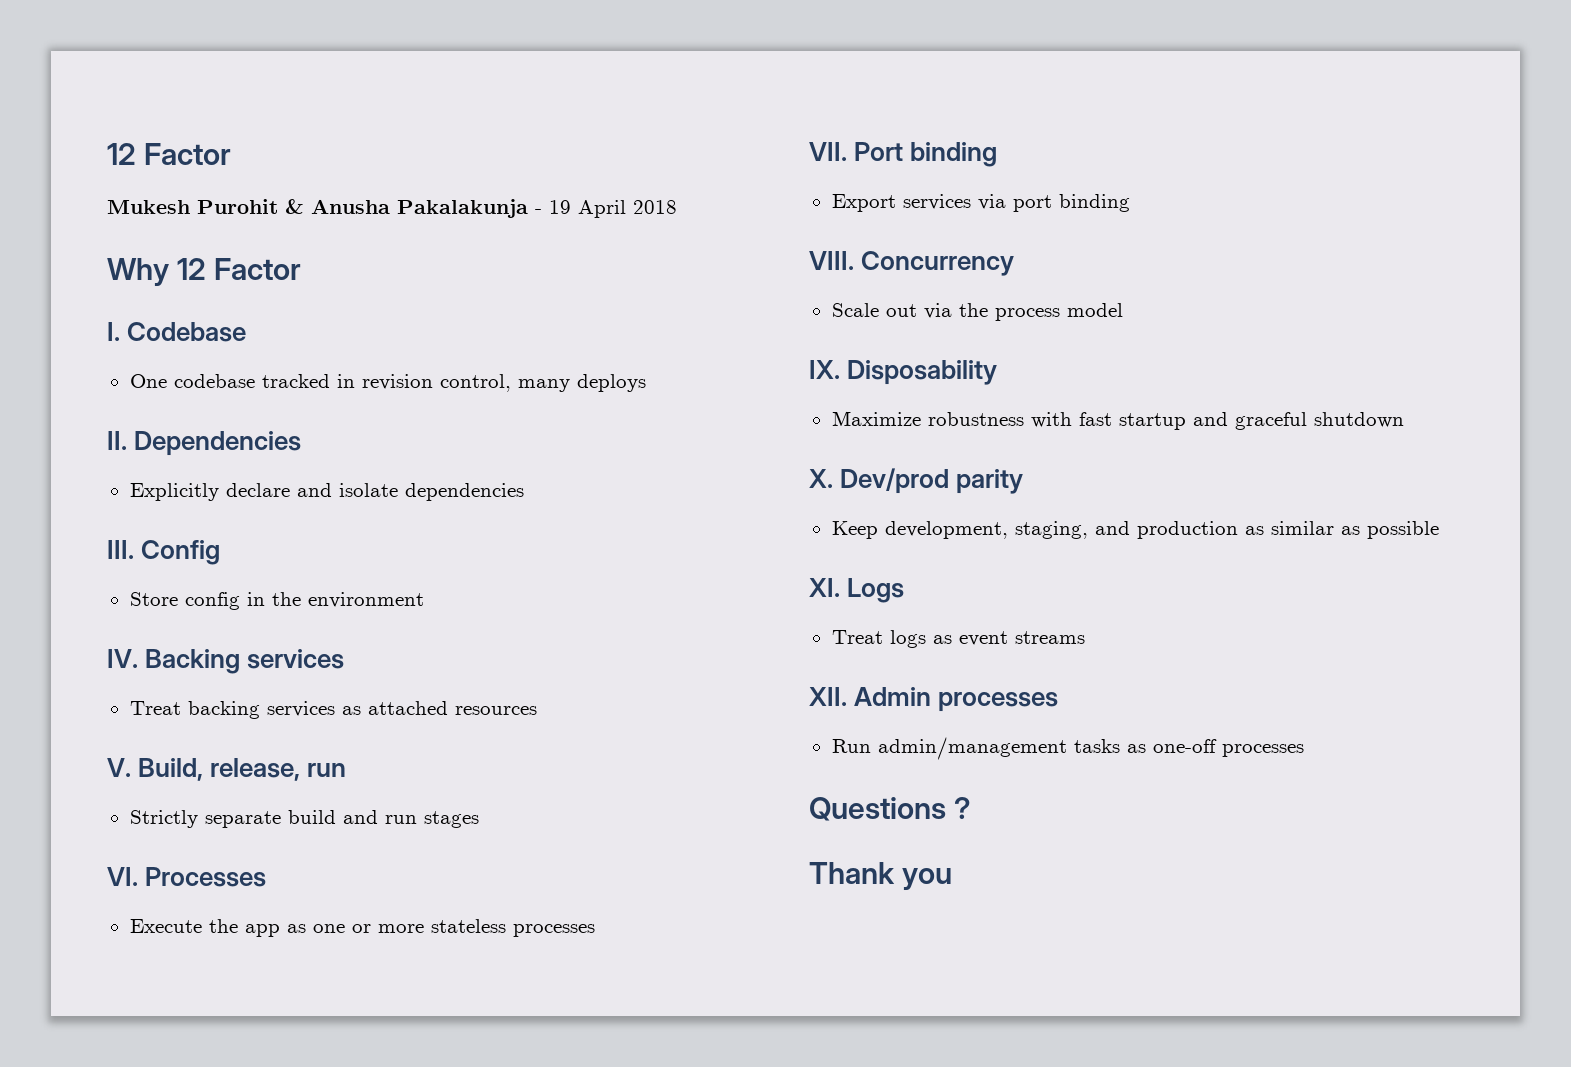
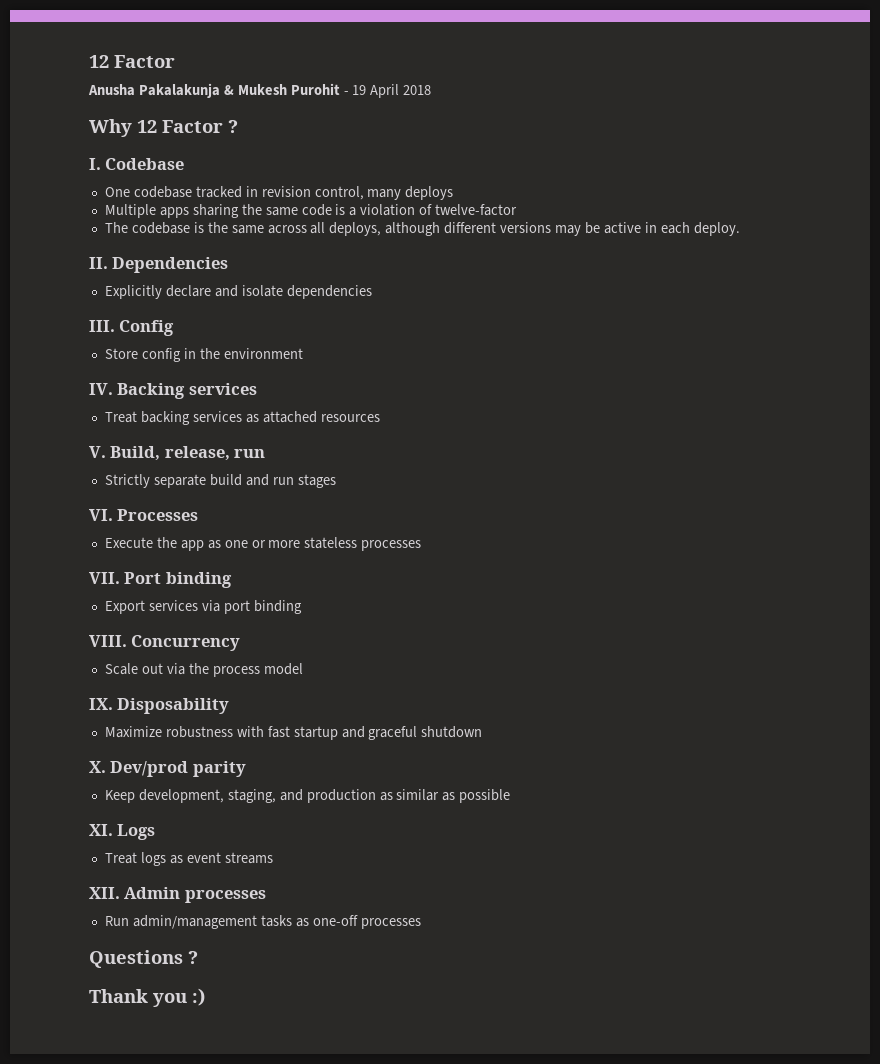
[107,143,232,165] [107,199,528,218] 12 Factor // Mukesh Purohit & Anusha Pakalakunja -> [89,55,175,68] [88,83,340,98] 12 Factor // Anusha Pakalakunja & Mukesh Purohit
(302, 269) none -> [228,120,238,133] ?
(646, 383) none -> [104,204,518,218] [104,222,740,236] // Multiple apps sharing the same code is a violation of twelve-factor // The codebase is the same across all deploys, although different versions may be active in each deploy.
(953, 879) none -> [192,988,205,1006] :)

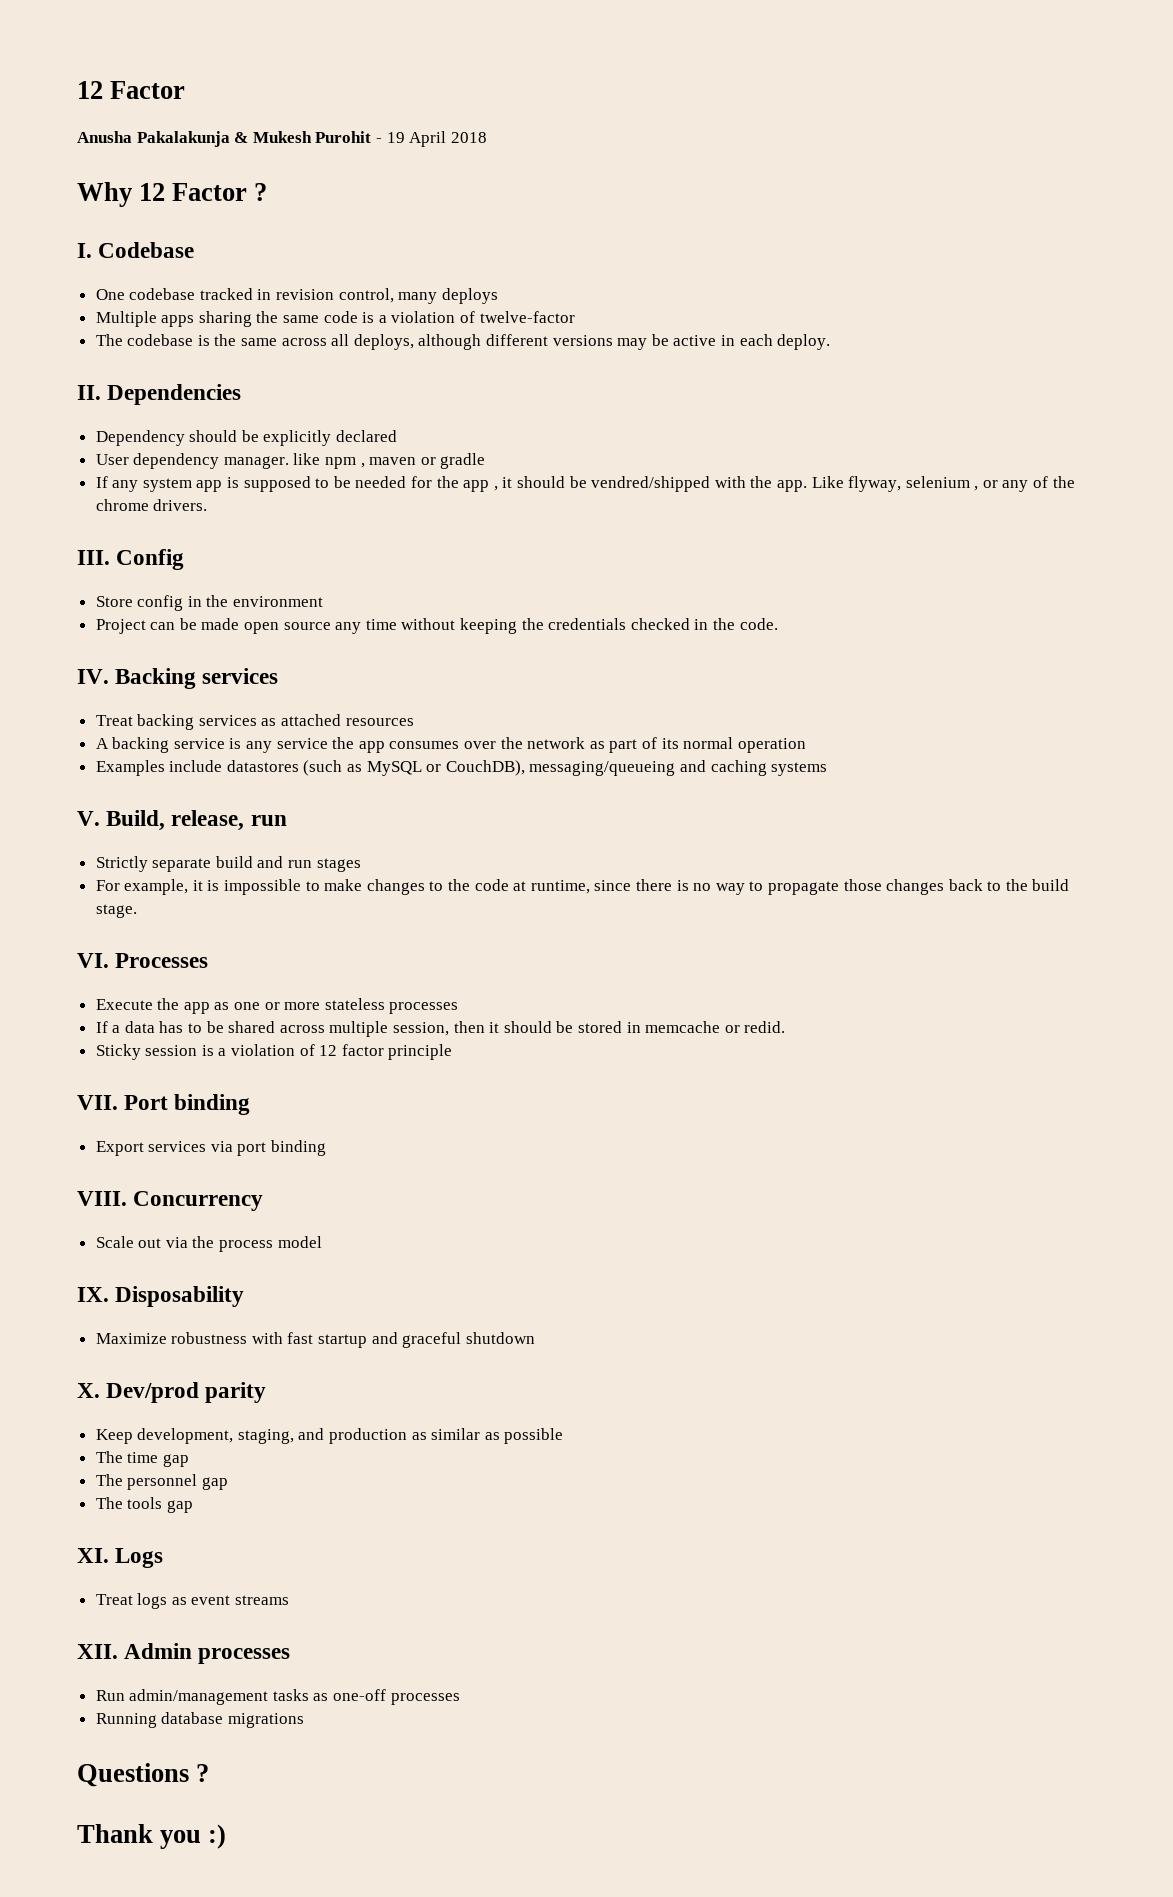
[104,285,372,299] Explicitly declare and isolate dependencies -> [95,430,398,446] [95,453,486,469] [95,476,1075,492] [95,499,208,511] Dependency should be explicitly declared // User dependency manager. like npm , maven or gradle // If any system app is supposed to be needed for the app , it should be vendred/shipped with the app. Like flyway, selenium , or any of the chrome drivers.
(303, 353) none -> [95,618,778,634] // Project can be made open source any time without keeping the credentials checked in the code.
(380, 418) none -> [95,737,806,753] [95,760,828,776] // A backing service is any service the app consumes over the network as part of its normal operation // Examples include datastores (such as MySQL or CouchDB), messaging/queueing and caching systems
(336, 481) none -> [95,879,1070,895] [95,904,137,918] // For example, it is impossible to make changes to the code at runtime, since there is no way to propagate those changes back to the build stage.
(422, 545) none -> [95,1021,786,1037] [95,1044,453,1060] // If a data has to be shared across multiple session, then it should be stored in memcache or redid. // Sticky session is a violation of 12 factor principle
(511, 796) none -> [95,1451,189,1467] [95,1474,228,1490] [95,1497,193,1513] // The time gap // The personnel gap // The tools gap
(421, 923) none -> [95,1712,304,1728] // Running database migrations

